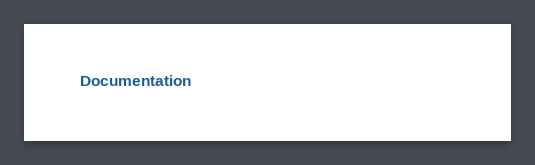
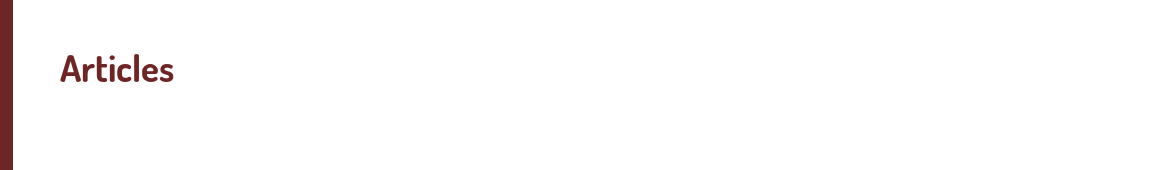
[80,75,191,86] Documentation -> [60,54,174,82] Articles

